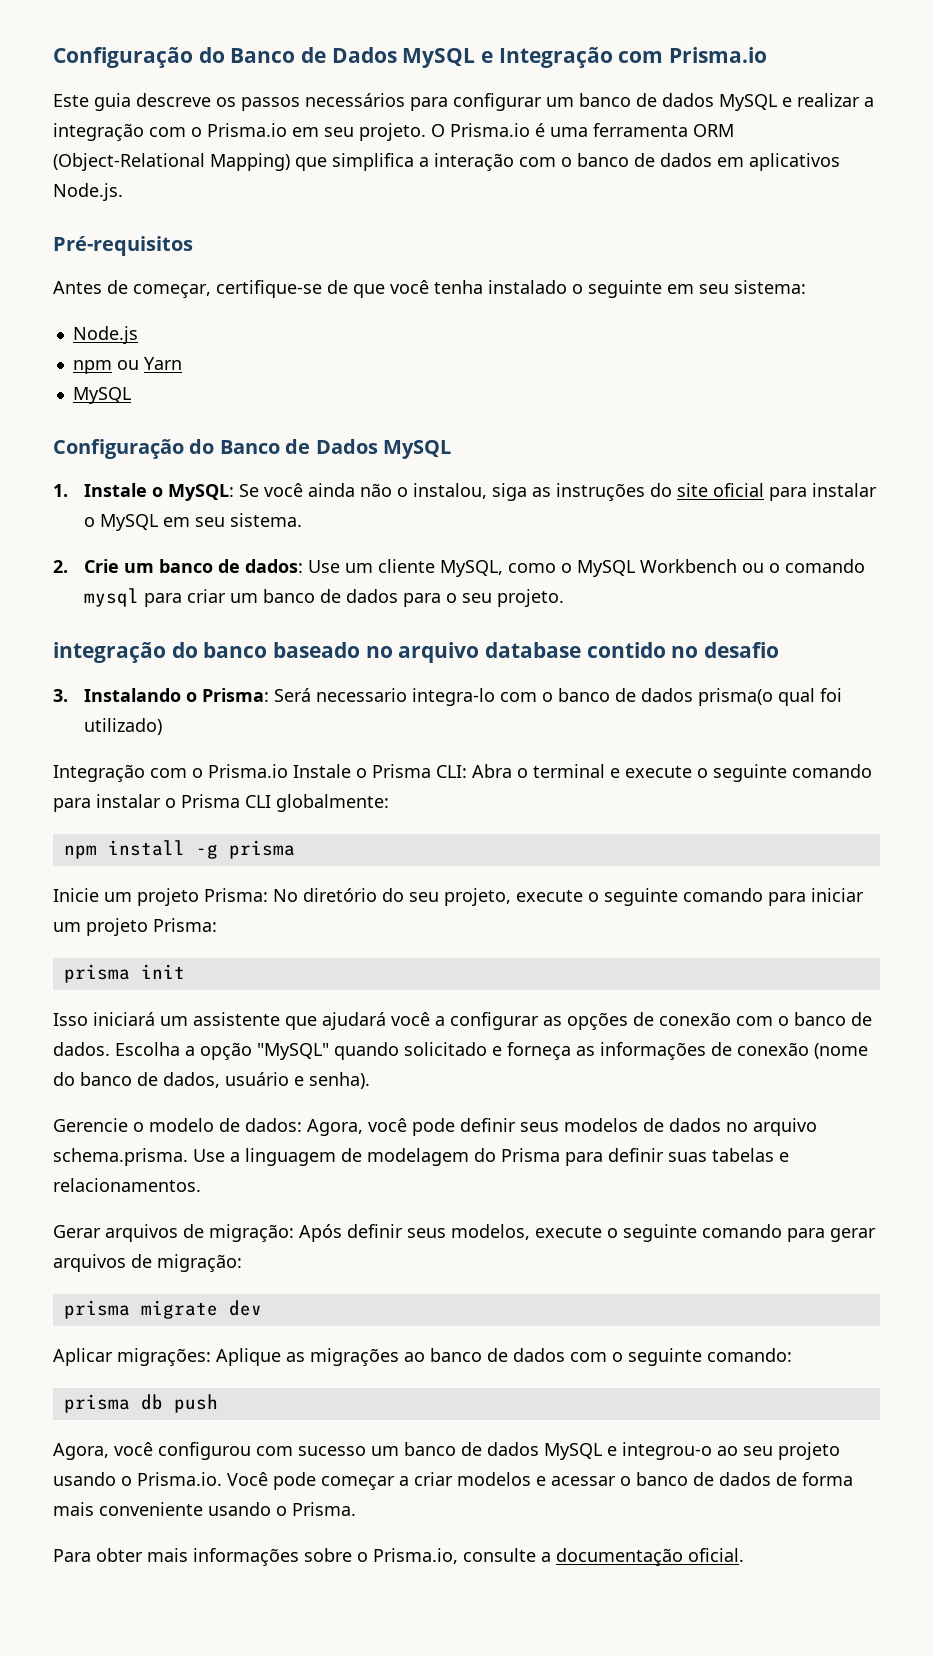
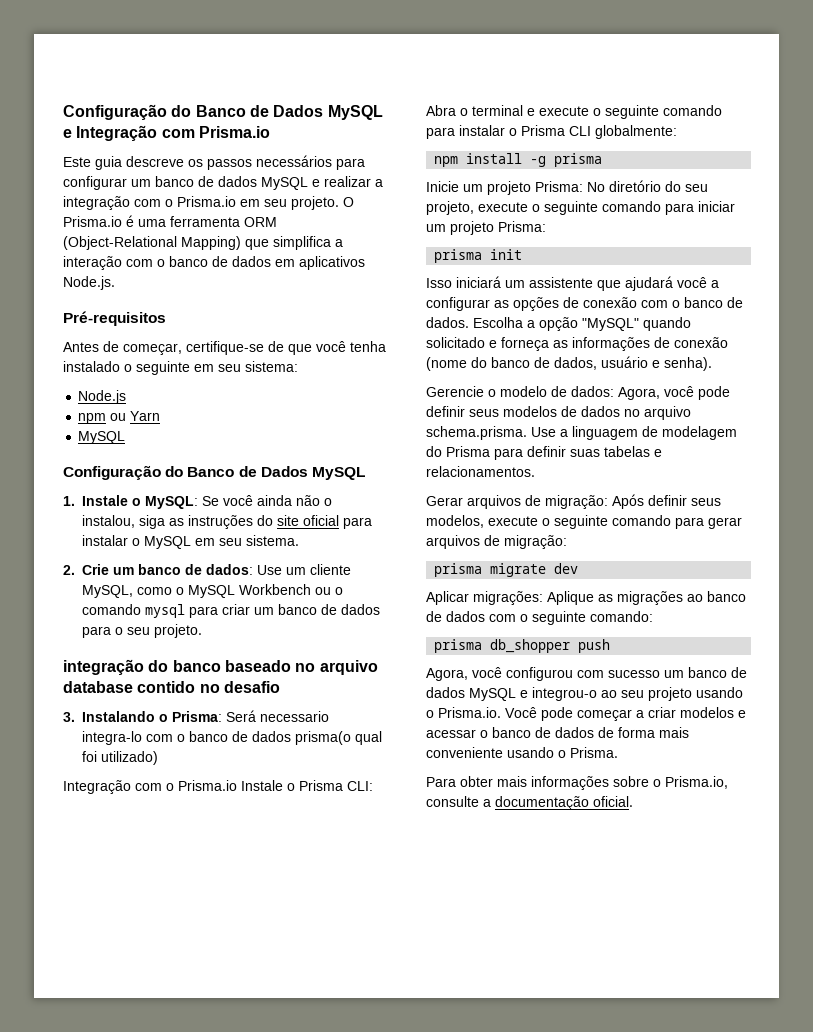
[140,1394,163,1410] db -> [490,639,571,653] db_shopper

